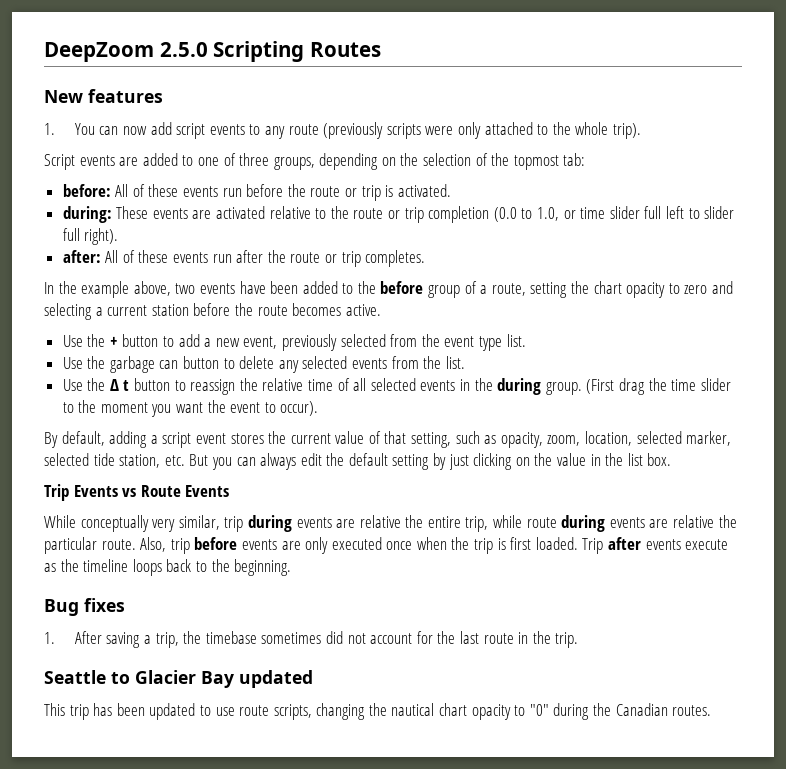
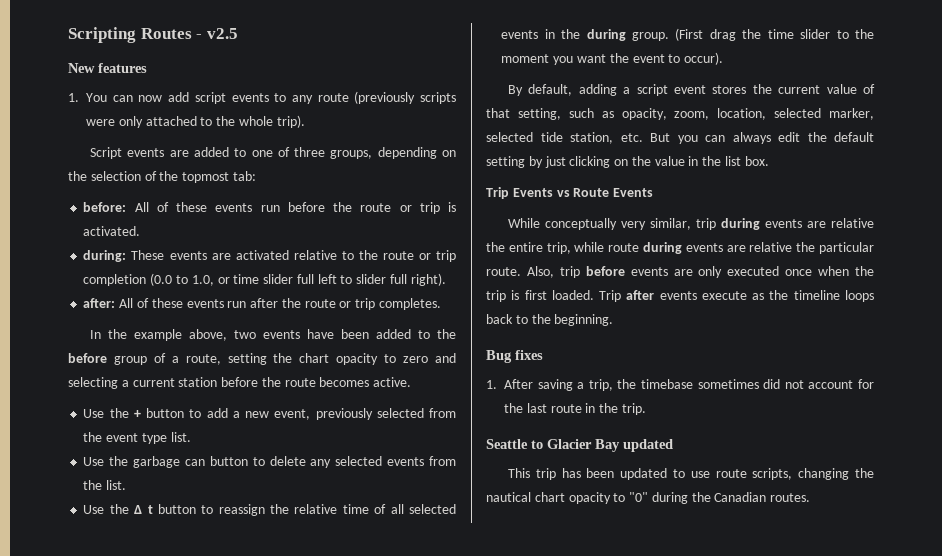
[44,42,208,62] DeepZoom 2.5.0 -> (68, 35) none
(381, 49) none -> [196,28,238,39] - v2.5

